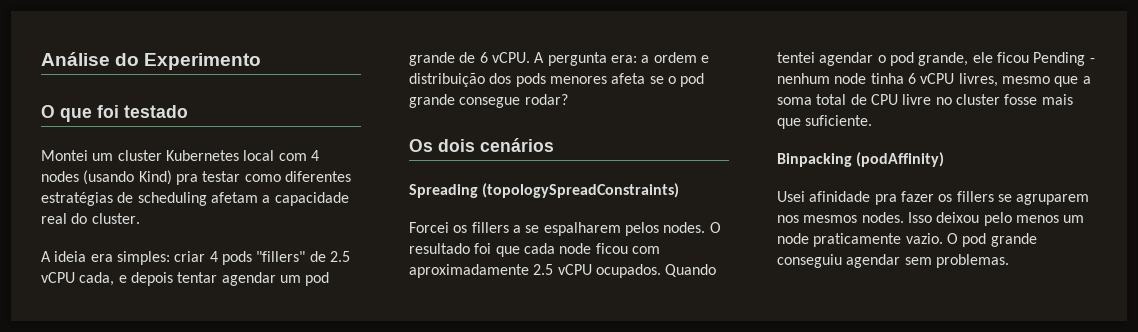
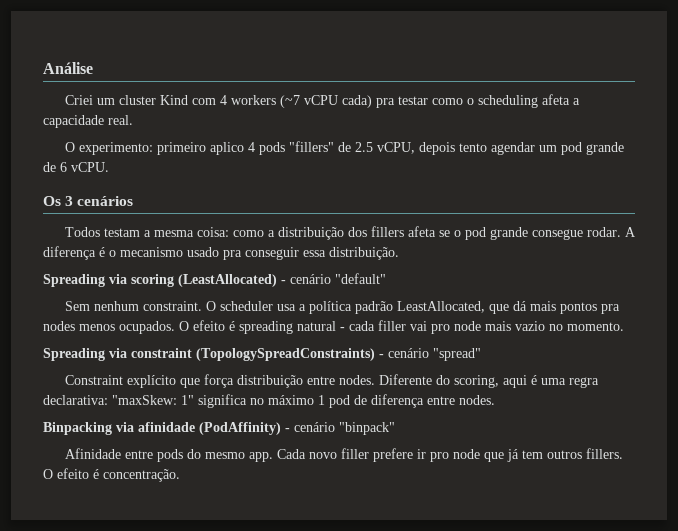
[115,53,262,70] [41,105,188,122] [41,150,319,161] [41,170,351,185] [41,192,349,206] [41,213,140,224] [41,251,206,265] do Experimento // O que foi testado // Montei um cluster Kubernetes local com 4 nodes (usando Kind) pra testar como diferentes estratégias de scheduling afetam a capacidade real do cluster. // A ideia era simples: criar -> [64,94,580,108] [43,115,133,128] [64,142,244,155] // Criei um cluster Kind com 4 workers (~7 vCPU cada) pra testar como o scheduling afeta a capacidade real. // O experimento: primeiro aplico
[41,272,218,286] vCPU cada, e depois tentar -> [376,142,487,155] vCPU, depois tento
[534,52,709,66] [409,73,607,87] A pergunta era: a ordem e distribuição dos pods menores -> [43,196,134,206] [64,226,404,240] // Os 3 cenários // Todos testam a mesma coisa: como a distribuição dos fillers
[524,94,568,105] [409,138,554,152] [409,183,680,198] [409,222,721,236] [409,243,660,257] [409,264,717,278] [777,52,1095,66] [777,73,1091,87] [777,94,1073,105] [777,115,873,129] [777,152,945,167] [777,191,1090,205] [777,212,1085,226] [777,233,1037,247] [777,254,1009,268] rodar? // Os dois cenários // Spreading (topologySpreadConstraints) // Forcei os fillers a se espalharem pelos nodes. O resultado foi que cada node ficou com aproximadamente 2.5 vCPU ocupados. Quando tentei agendar o pod grande, ele ficou Pending - nenhum node tinha 6 vCPU livres, mesmo que a soma total de CPU livre no cluster fosse mais que suficiente. // Binpacking (podAffinity) // Usei afinidade pra fazer os fillers se agruparem nos mesmos nodes. Isso deixou pelo menos um node praticamente vazio. O pod grande conseguiu agendar sem problemas. -> [586,227,636,237] [43,246,399,260] [43,273,386,287] [64,301,620,314] [43,320,624,334] [43,348,481,361] [64,374,599,388] [43,394,495,408] [43,422,395,435] [64,448,623,462] [43,468,180,482] rodar. A diferença é o mecanismo usado pra conseguir essa distribuição. // Spreading via scoring (LeastAllocated) - cenário "default" // Sem nenhum constraint. O scheduler usa a política padrão LeastAllocated, que dá mais pontos pra nodes menos ocupados. O efeito é spreading natural - cada filler vai pro node mais vazio no momento. // Spreading via constraint (TopologySpreadConstraints) - cenário "spread" // Constraint explícito que força distribuição entre nodes. Diferente do scoring, aqui é uma regra declarativa: "maxSkew: 1" significa no máximo 1 pod de diferença entre nodes. // Binpacking via afinidade (PodAffinity) - cenário "binpack" // Afinidade entre pods do mesmo app. Cada novo filler prefere ir pro node que já tem outros fillers. O efeito é concentração.

